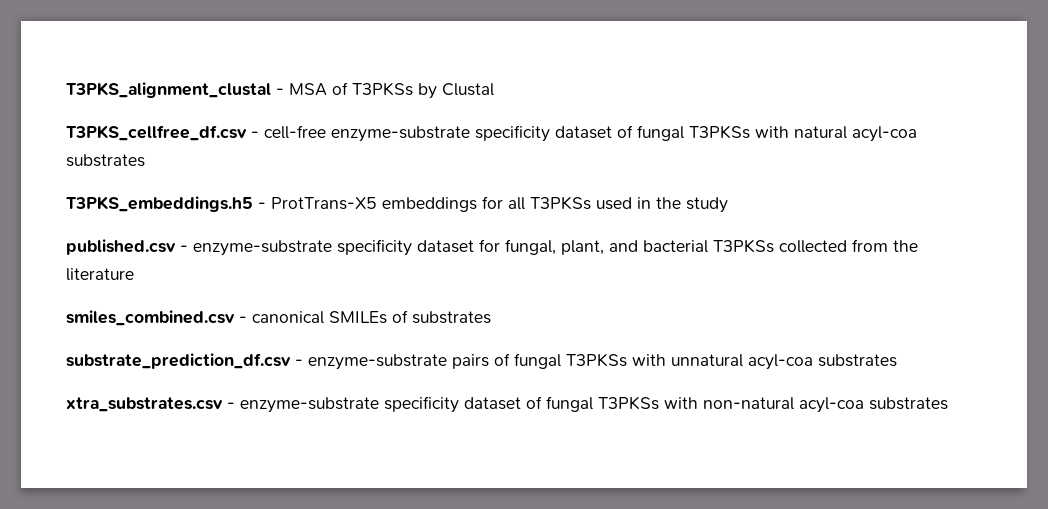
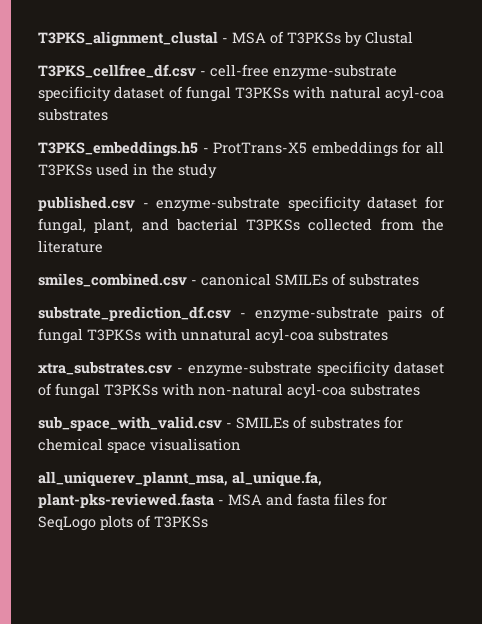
(948, 403) none -> [38,416,403,431] [38,438,241,453] [38,471,322,486] [38,493,387,508] [38,515,208,531] // sub_space_with_valid.csv - SMILEs of substrates for chemical space visualisation // all_uniquerev_plannt_msa, al_unique.fa, plant-pks-reviewed.fasta - MSA and fasta files for SeqLogo plots of T3PKSs

